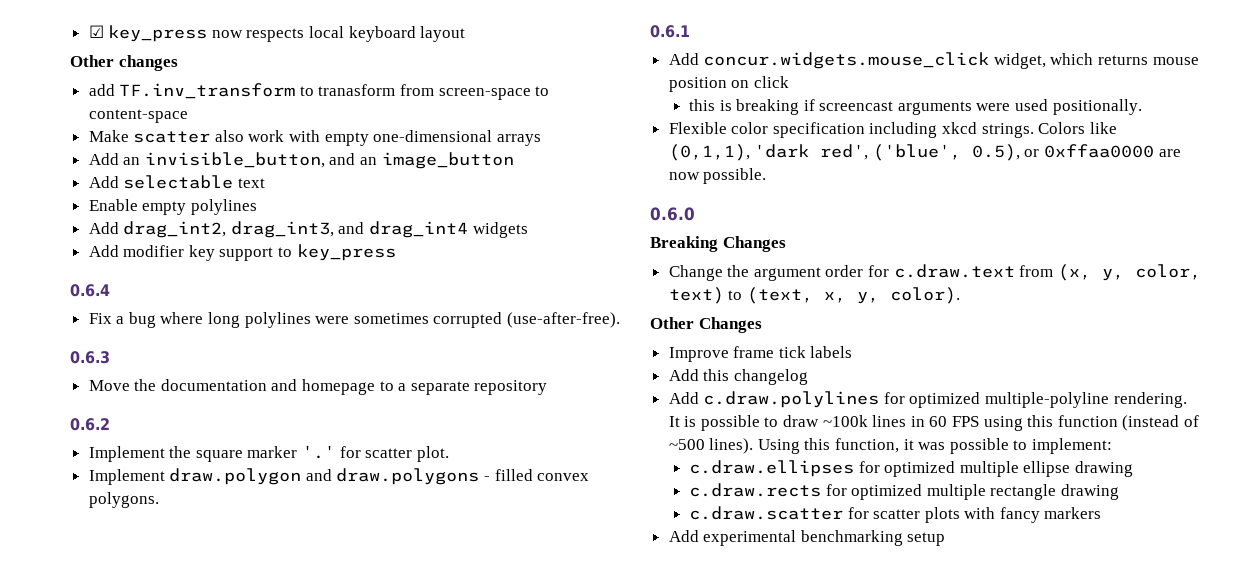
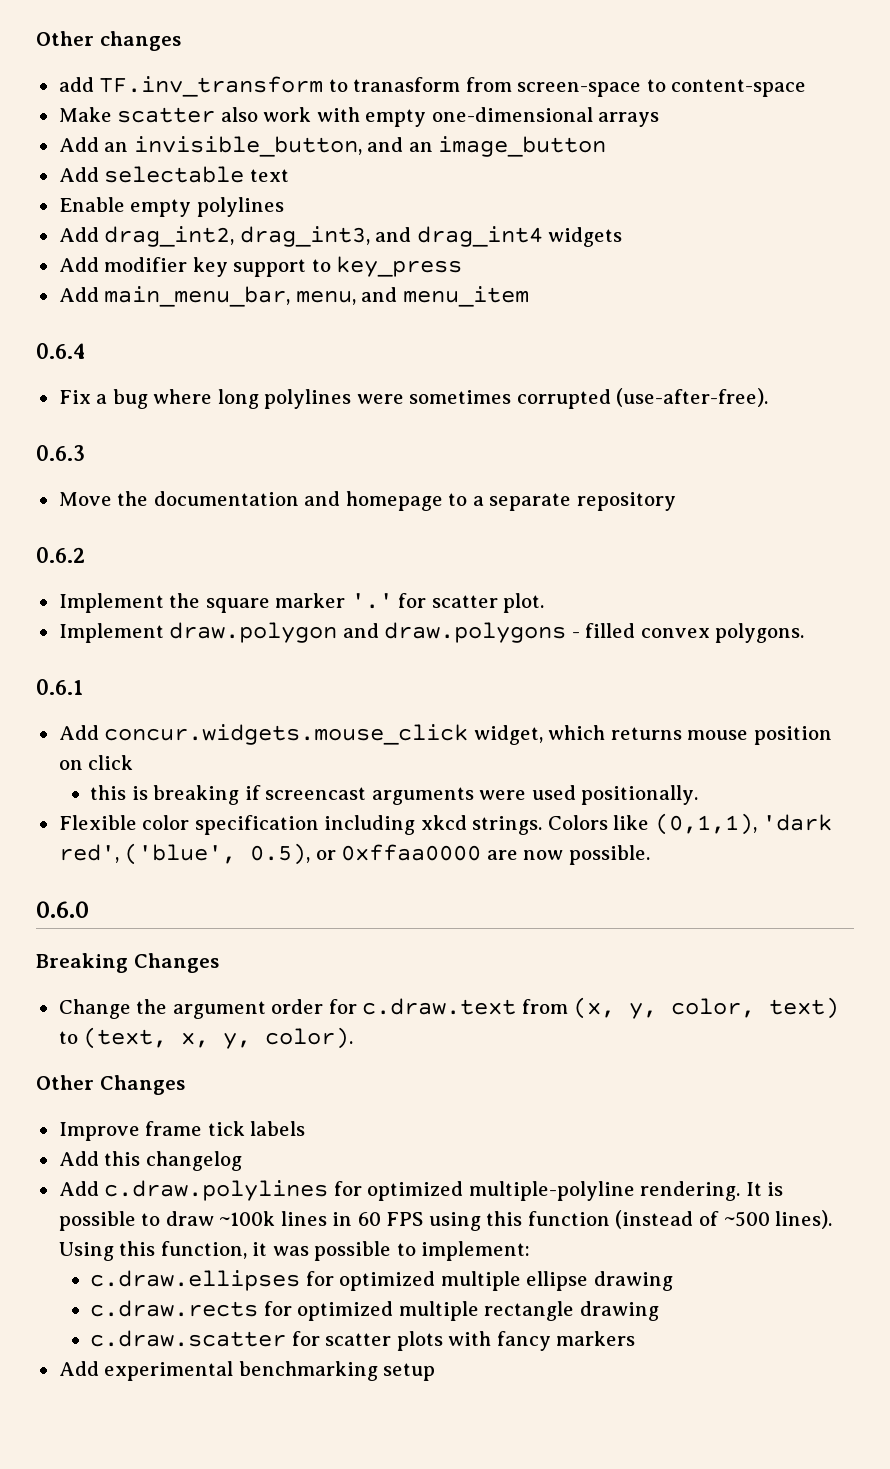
[88,25,466,42] ☑ key_press now respects local keyboard layout // -> (36, 38) none
(396, 252) none -> [58,286,529,307] // Add main_menu_bar, menu, and menu_item

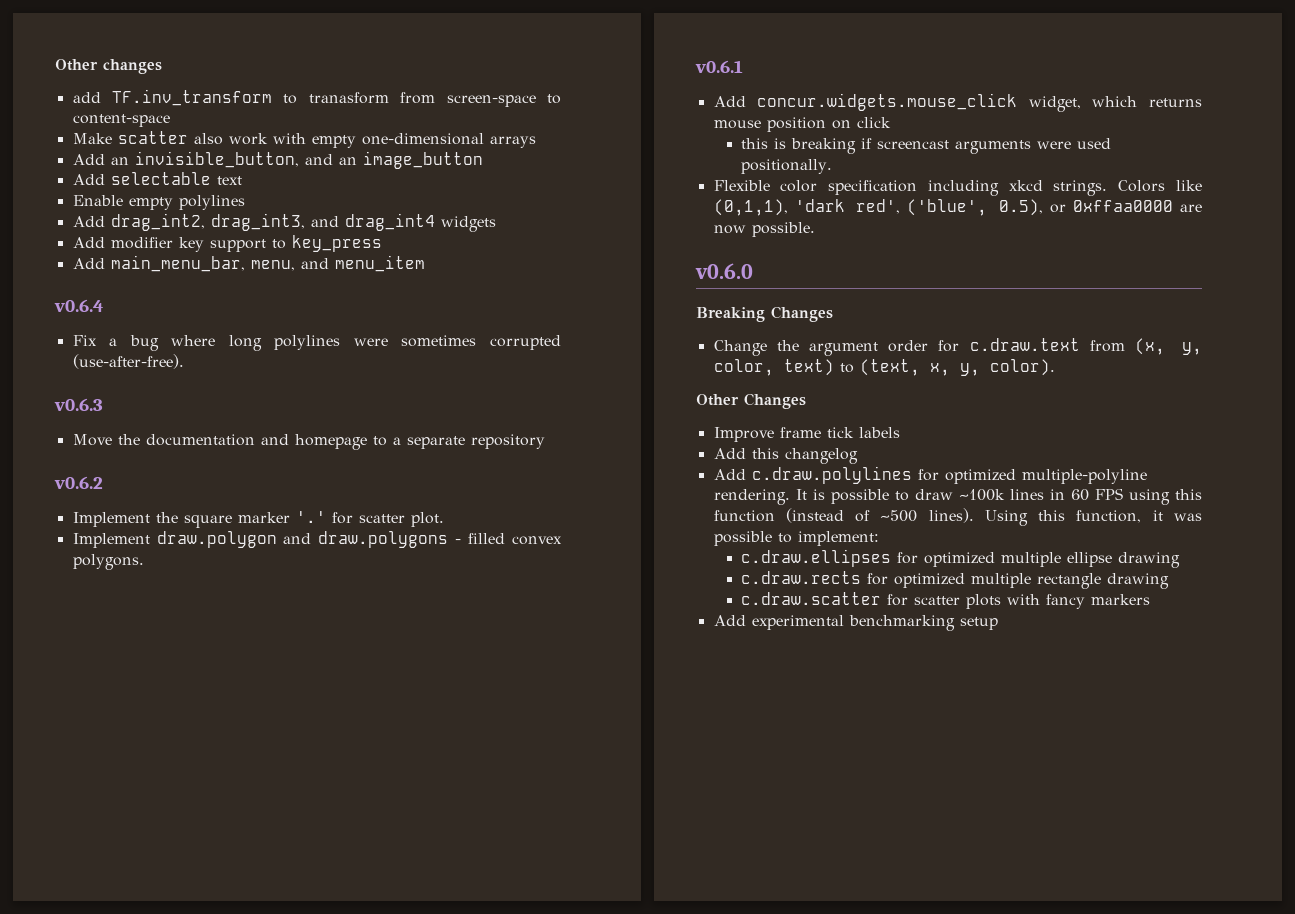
[36,343,85,359] 0.6.4 -> [54,299,104,312] v0.6.4
[36,445,85,461] 0.6.3 -> [54,398,103,411] v0.6.3
[36,547,85,563] 0.6.2 -> [54,476,103,489] v0.6.2
[36,679,83,695] 0.6.1 -> [695,60,743,73] v0.6.1
[36,901,89,918] 0.6.0 -> [695,263,753,279] v0.6.0

